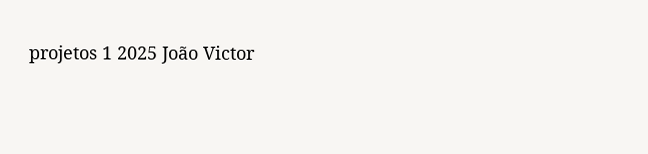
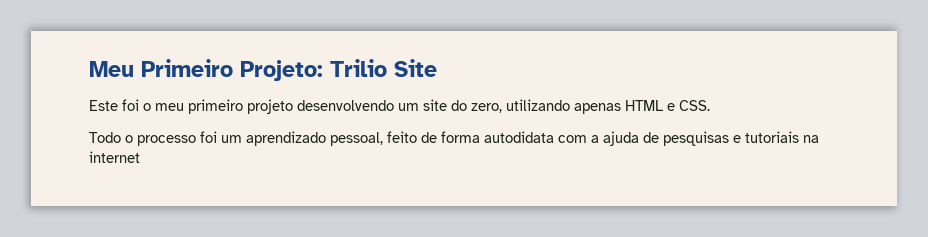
[29,45,256,64] projetos 1 2025 João Victor -> [89,59,437,81] [89,99,710,114] [89,131,819,146] [89,151,140,163] Meu Primeiro Projeto: Trilio Site // Este foi o meu primeiro projeto desenvolvendo um site do zero, utilizando apenas HTML e CSS. // Todo o processo foi um aprendizado pessoal, feito de forma autodidata com a ajuda de pesquisas e tutoriais na internet

